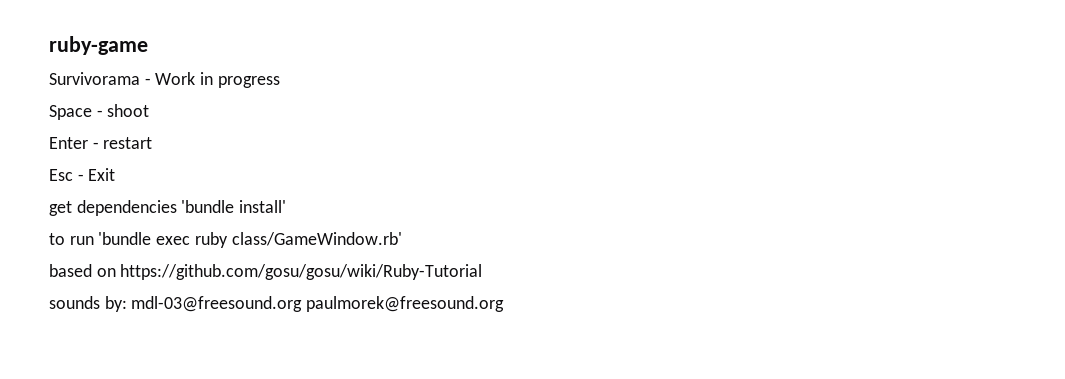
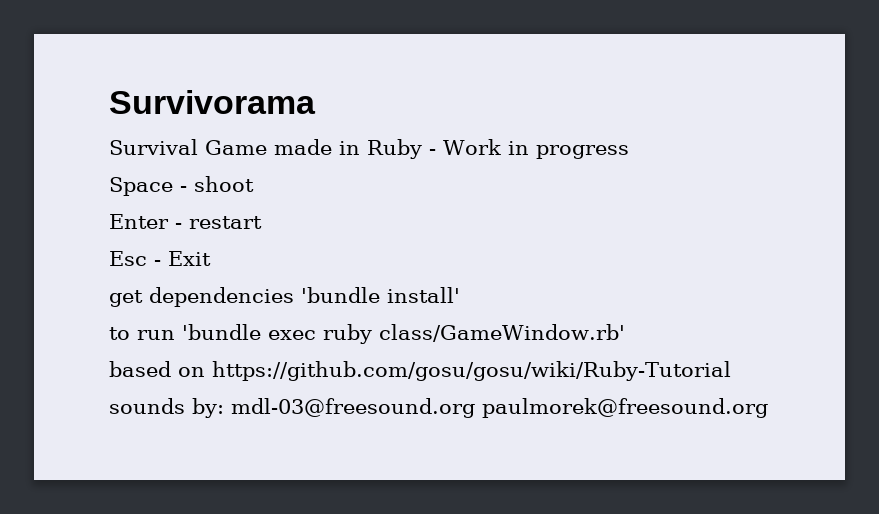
[49,36,148,55] [49,72,140,85] ruby-game // Survivorama -> [109,90,316,114] [109,139,422,159] Survivorama // Survival Game made in Ruby

